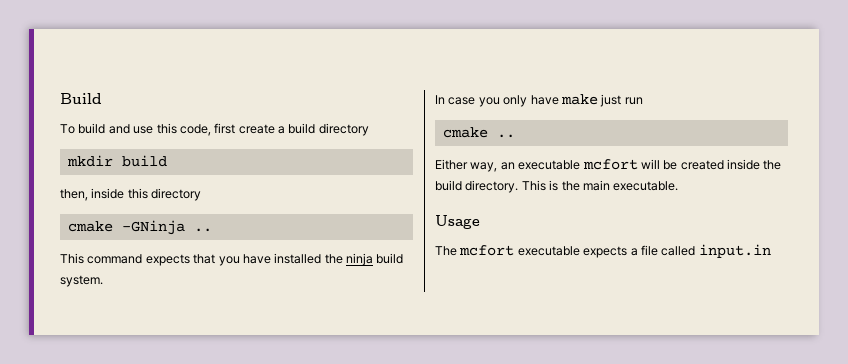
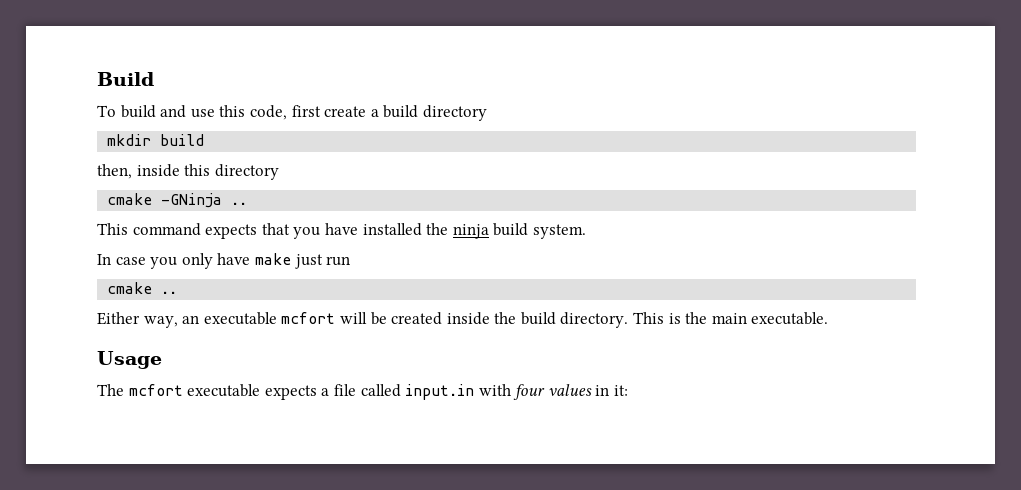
(771, 251) none -> [478,384,629,400] with four values in it:

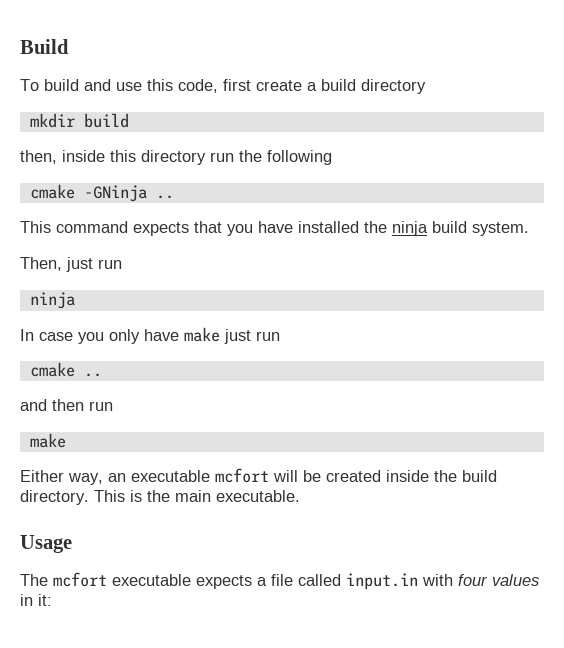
(279, 172) none -> [210,150,332,165] run the following
(586, 231) none -> [20,257,122,272] [29,292,75,309] // Then, just run // ninja
(178, 292) none -> [20,399,113,411] [29,433,66,448] // and then run // make

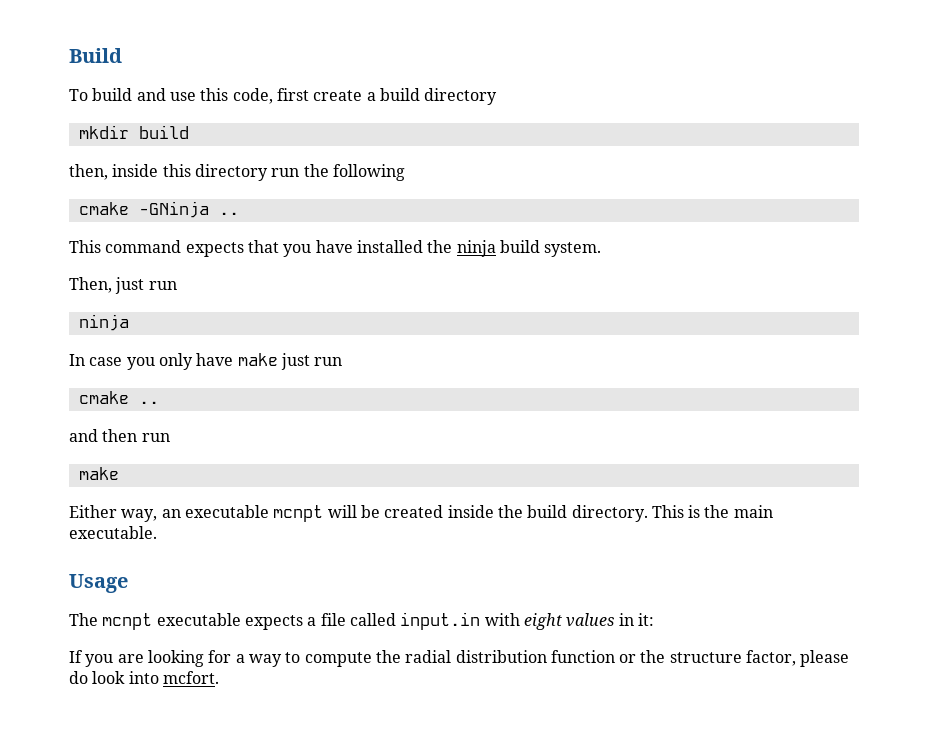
[215,468,269,483] mcfort -> [273,505,324,522] mcnpt
[53,572,107,587] mcfort -> [102,613,153,630] mcnpt
[458,574,488,586] four -> [523,613,562,630] eight
(52, 600) none -> [69,650,850,667] [69,671,219,684] // If you are looking for a way to compute the radial distribution function or the structure factor, please do look into mcfort.

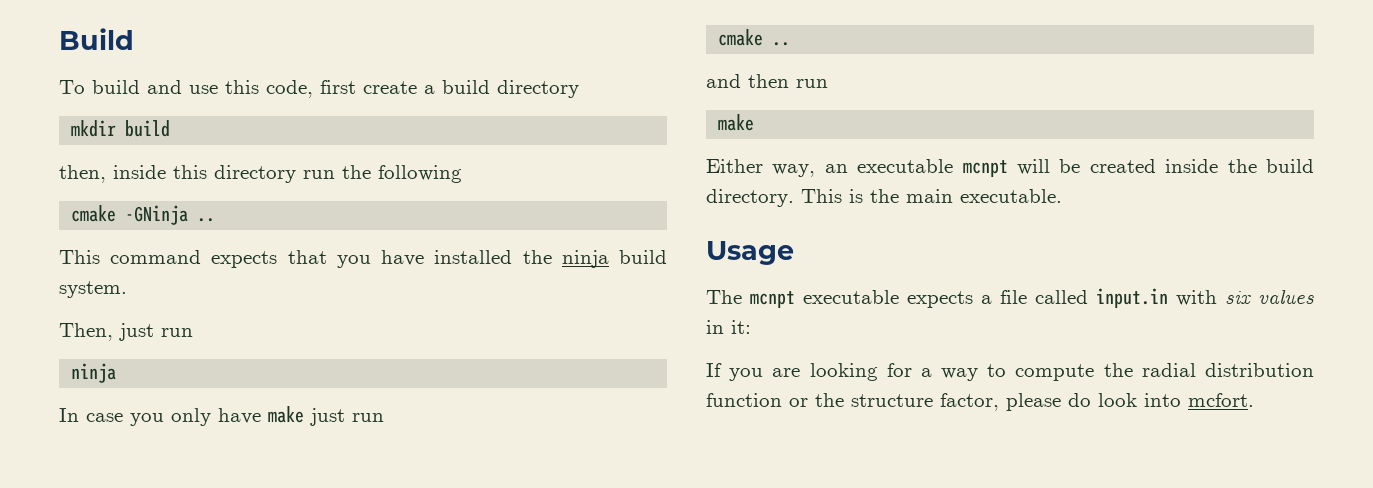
[523,613,562,630] eight -> [1225,291,1251,304] six

